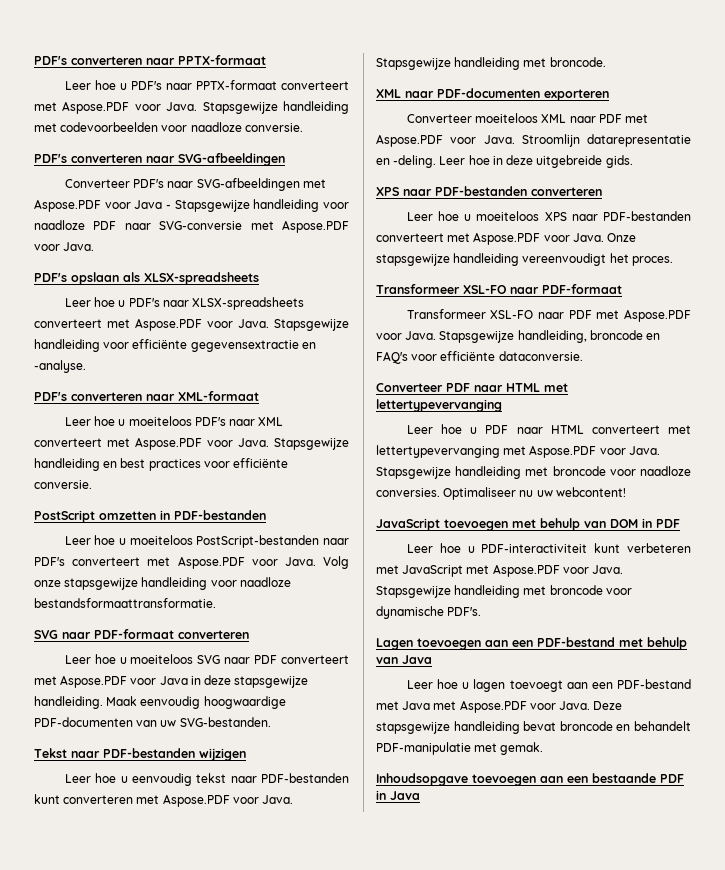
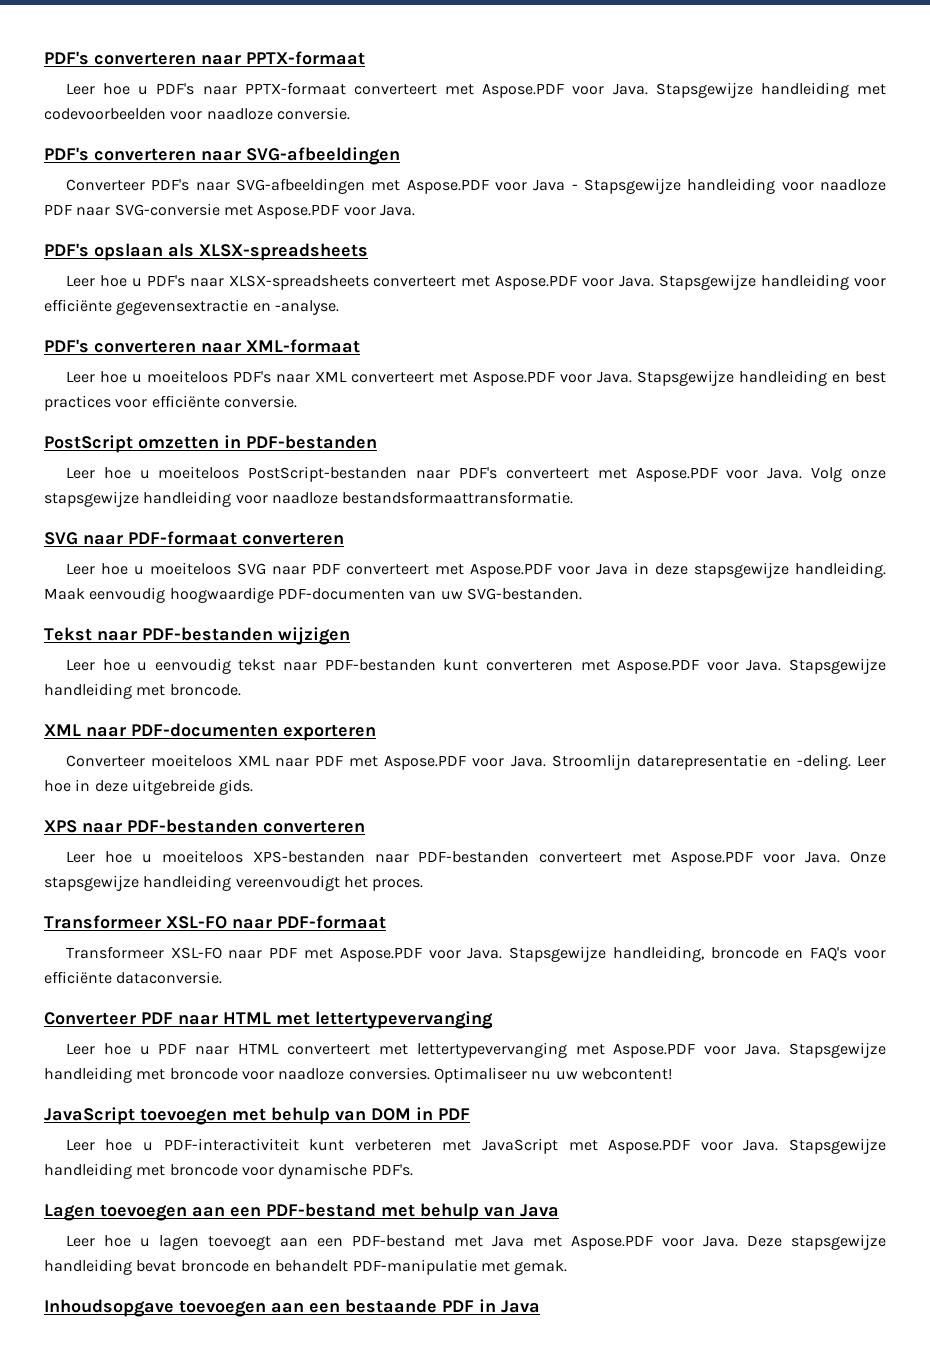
[544,212,567,221] XPS -> [252,851,365,863] XPS-bestanden

